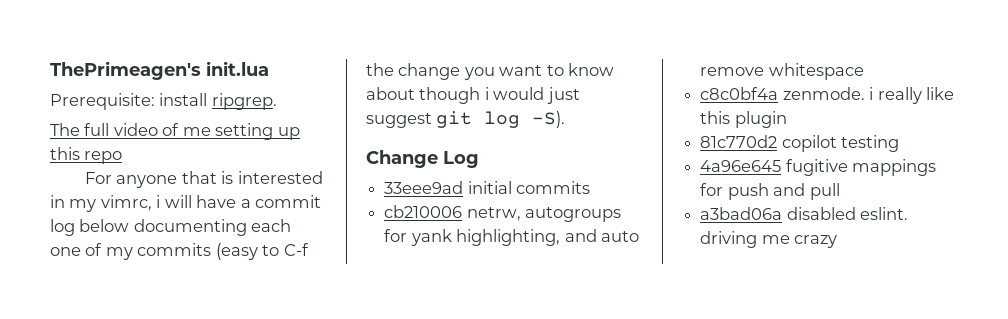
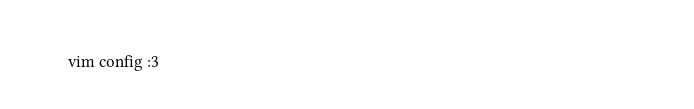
[50,61,269,80] [50,93,277,110] [50,123,300,140] [50,147,123,164] [85,171,323,188] [50,195,322,212] [50,219,292,236] [50,243,309,260] [366,63,615,80] [366,87,580,104] [366,111,566,128] [366,150,479,168] [384,181,591,194] [384,205,622,222] [384,229,639,246] [700,63,864,80] [700,87,954,104] [700,111,787,128] [700,135,900,152] [700,159,937,176] [700,183,840,200] [700,207,909,220] [700,231,838,248] ThePrimeagen's init.lua // Prerequisite: install ripgrep. // The full video of me setting up this repo // For anyone that is interested in my vimrc, i will have a commit log below documenting each one of my commits (easy to C-f the change you want to know about though i would just suggest git log -S). // Change Log // 33eee9ad initial commits // cb210006 netrw, autogroups for yank highlighting, and auto remove whitespace // c8c0bf4a zenmode. i really like this plugin // 81c770d2 copilot testing // 4a96e645 fugitive mappings for push and pull // a3bad06a disabled eslint. driving me crazy -> [68,55,160,71] vim config :3

